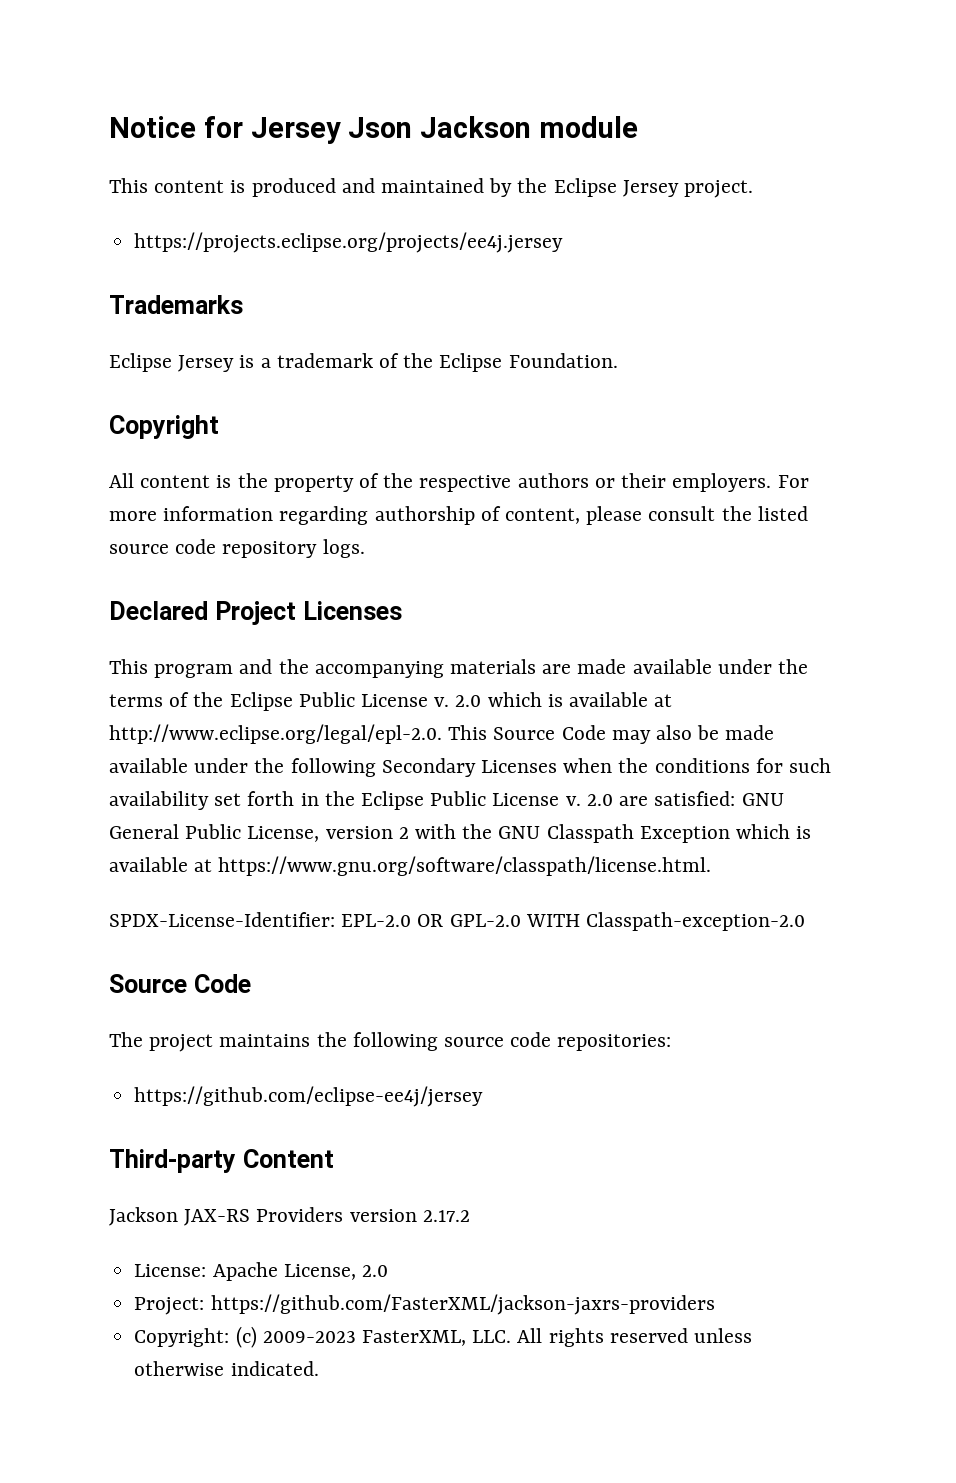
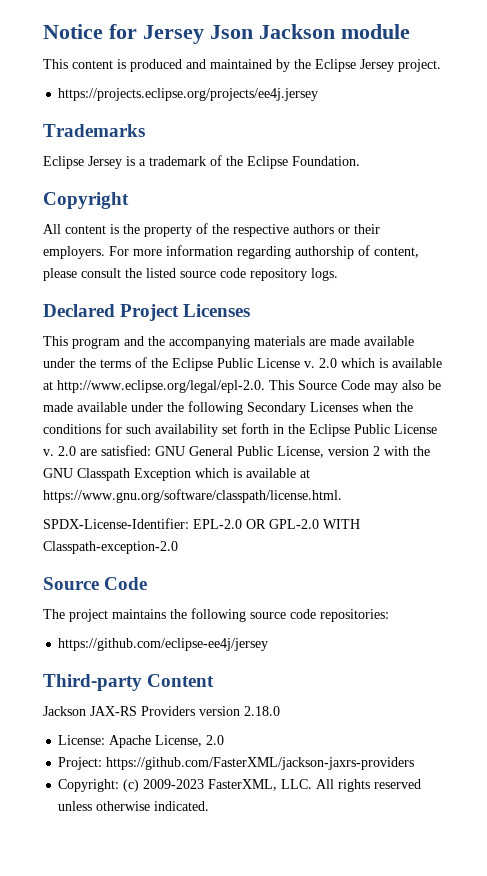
[422,1210,470,1222] 2.17.2 -> [244,706,280,716] 2.18.0

